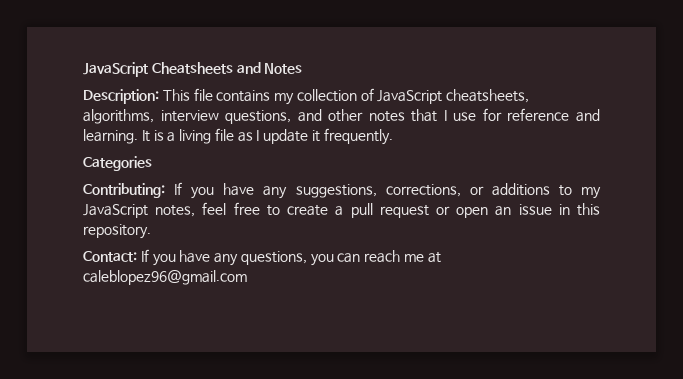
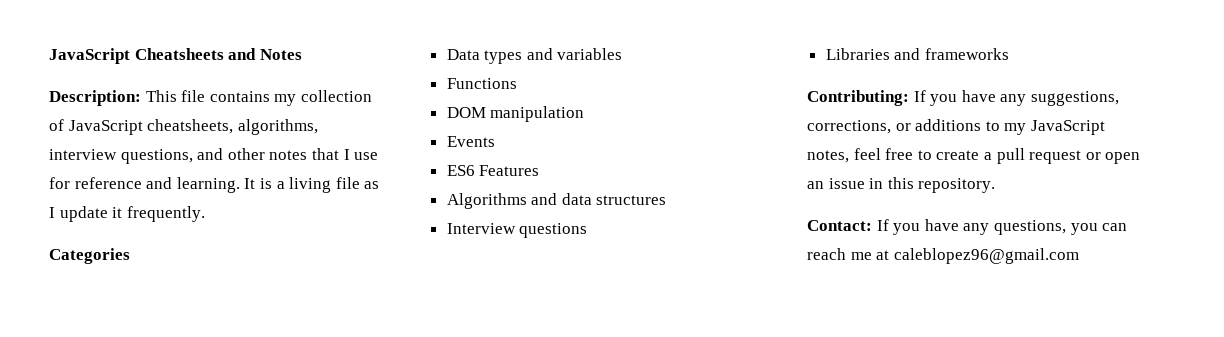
(152, 163) none -> [446,48,623,64] [446,78,517,89] [446,106,585,122] [446,136,495,147] [446,165,540,176] [446,193,667,209] [446,223,588,238] [825,48,1009,60] // Data types and variables // Functions // DOM manipulation // Events // ES6 Features // Algorithms and data structures // Interview questions // Libraries and frameworks

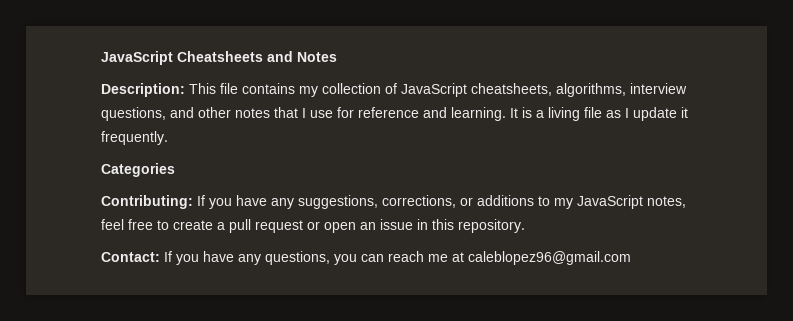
[446,48,623,64] [446,78,517,89] [446,106,585,122] [446,136,495,147] [446,165,540,176] [446,193,667,209] [446,223,588,238] [825,48,1009,60] // Data types and variables // Functions // DOM manipulation // Events // ES6 Features // Algorithms and data structures // Interview questions // Libraries and frameworks -> (175, 170) none

